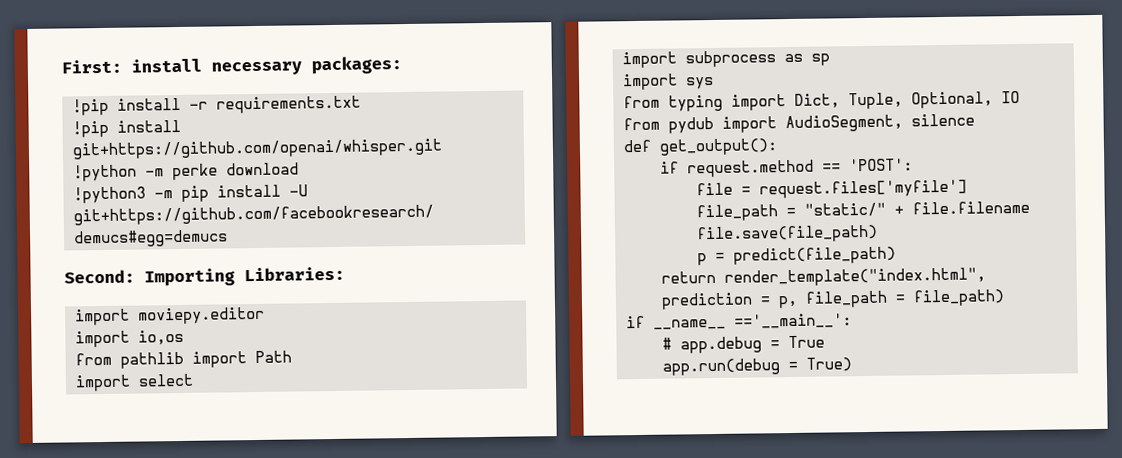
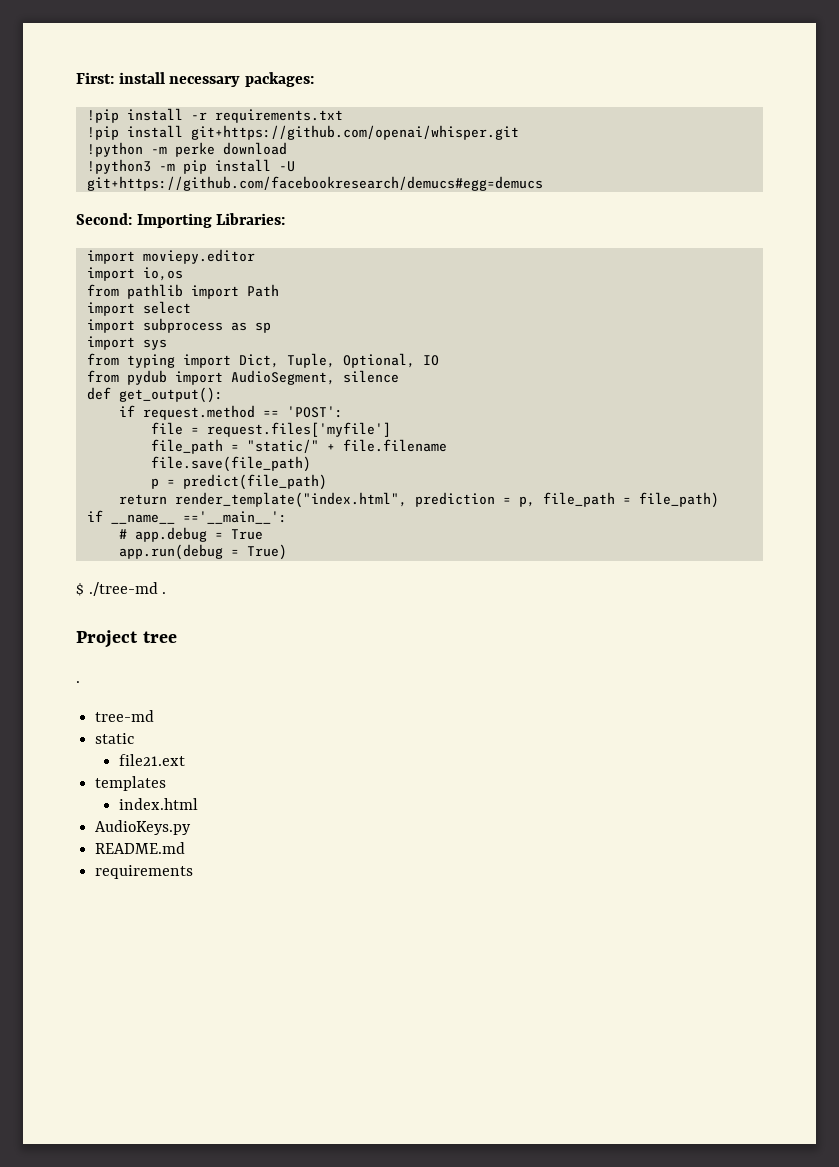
(852, 364) none -> [76,582,167,596] [76,630,177,648] [76,681,80,683] [95,710,155,722] [95,733,135,744] [119,754,186,766] [95,776,167,791] [119,798,199,810] [95,820,192,835] [95,842,186,854] [95,865,194,879] // $ ./tree-md . // Project tree // . // tree-md // static // file21.ext // templates // index.html // AudioKeys.py // README.md // requirements

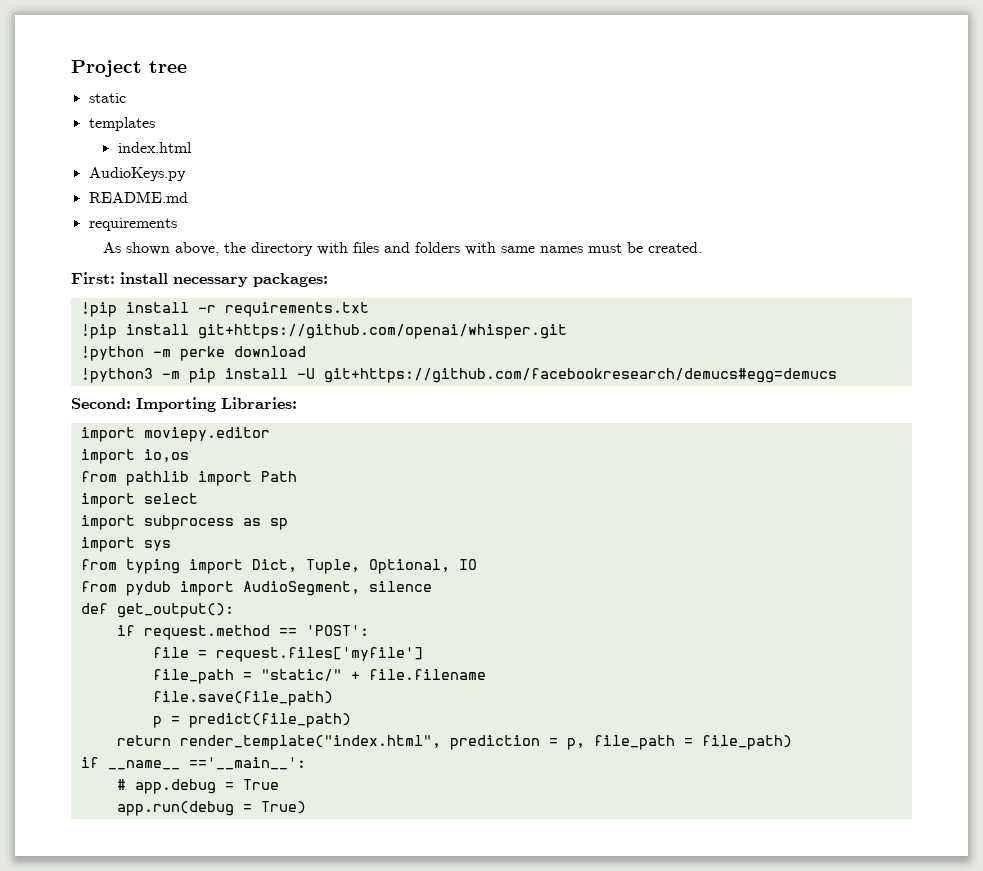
(76, 78) none -> [71,60,187,77] [88,93,126,103] [88,117,155,131] [117,142,192,153] [88,167,186,181] [88,191,188,203] [88,218,177,231] [102,242,702,256] Project tree // static // templates // index.html // AudioKeys.py // README.md // requirements // As shown above, the directory with files and folders with same names must be created. //
[76,582,167,596] [76,630,177,648] [76,681,80,683] [95,710,155,722] [95,733,135,744] [119,754,186,766] [95,776,167,791] [119,798,199,810] [95,820,192,835] [95,842,186,854] [95,865,194,879] // $ ./tree-md . // Project tree // . // tree-md // static // file21.ext // templates // index.html // AudioKeys.py // README.md // requirements -> (306, 807) none

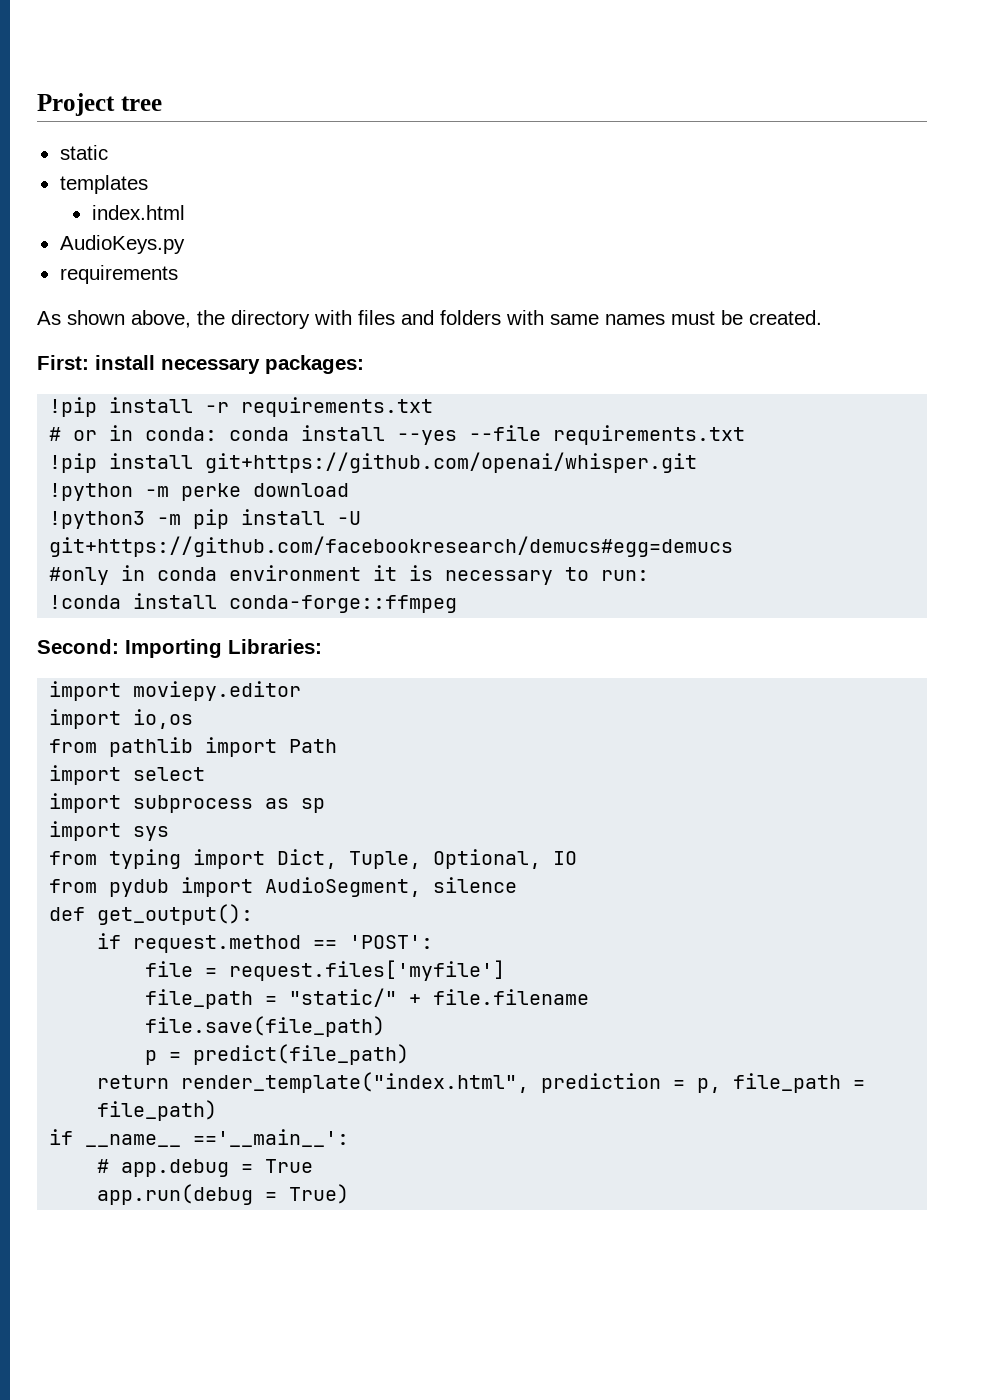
[88,191,188,203] // README.md -> (185, 244) none
(369, 309) none -> [49,425,746,445] // # or in conda: conda install --yes --file requirements.txt
(837, 375) none -> [49,565,650,585] [49,593,458,613] // #only in conda environment it is necessary to run: // !conda install conda-forge::ffmpeg

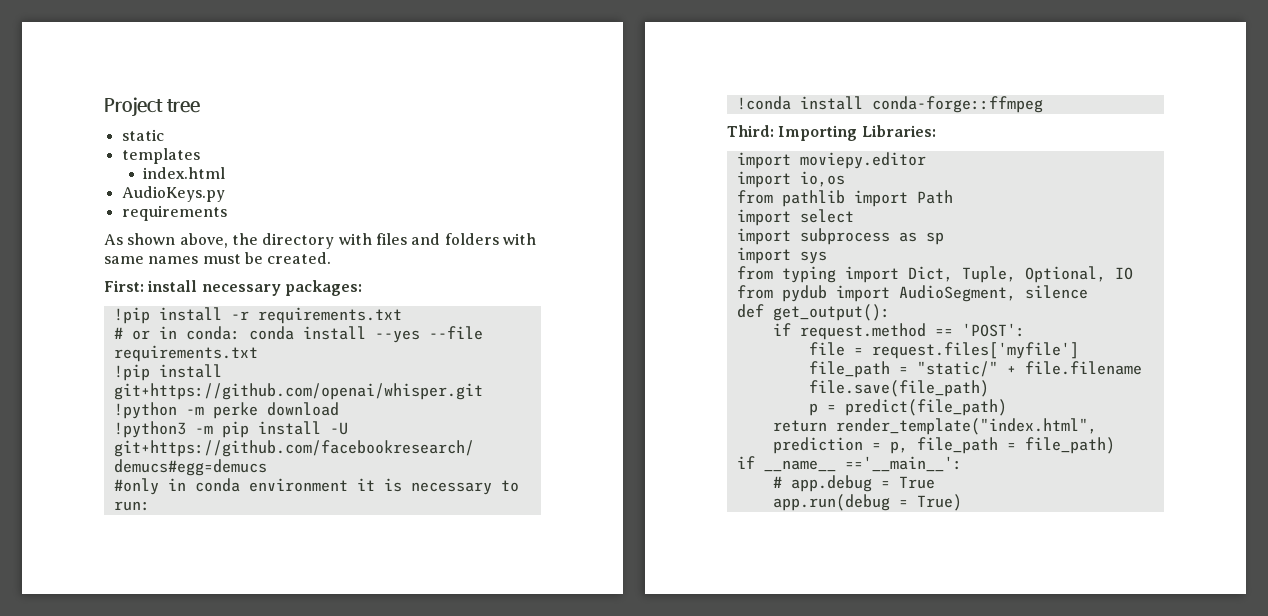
[37,639,119,654] Second: -> [727,125,774,137] Third:

